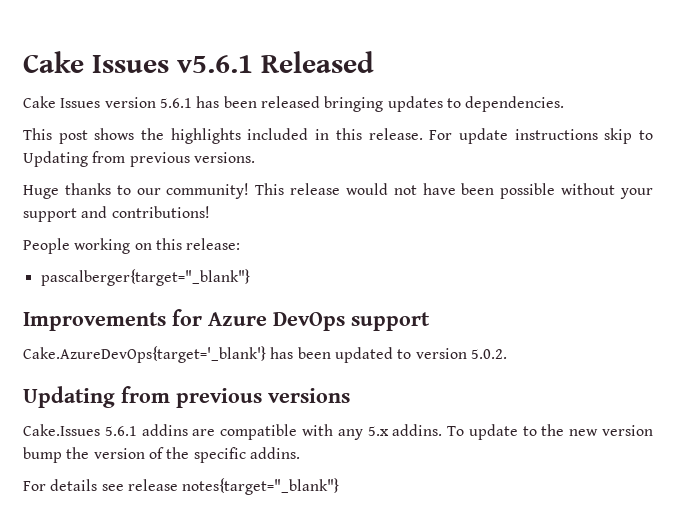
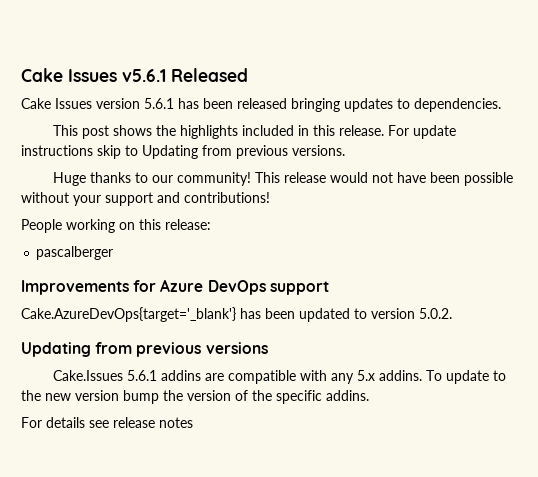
[40,269,250,286] pascalberger{target="_blank"} -> [36,246,114,260] pascalberger
[182,478,340,495] notes{target="_blank"} -> [159,417,193,428] notes

